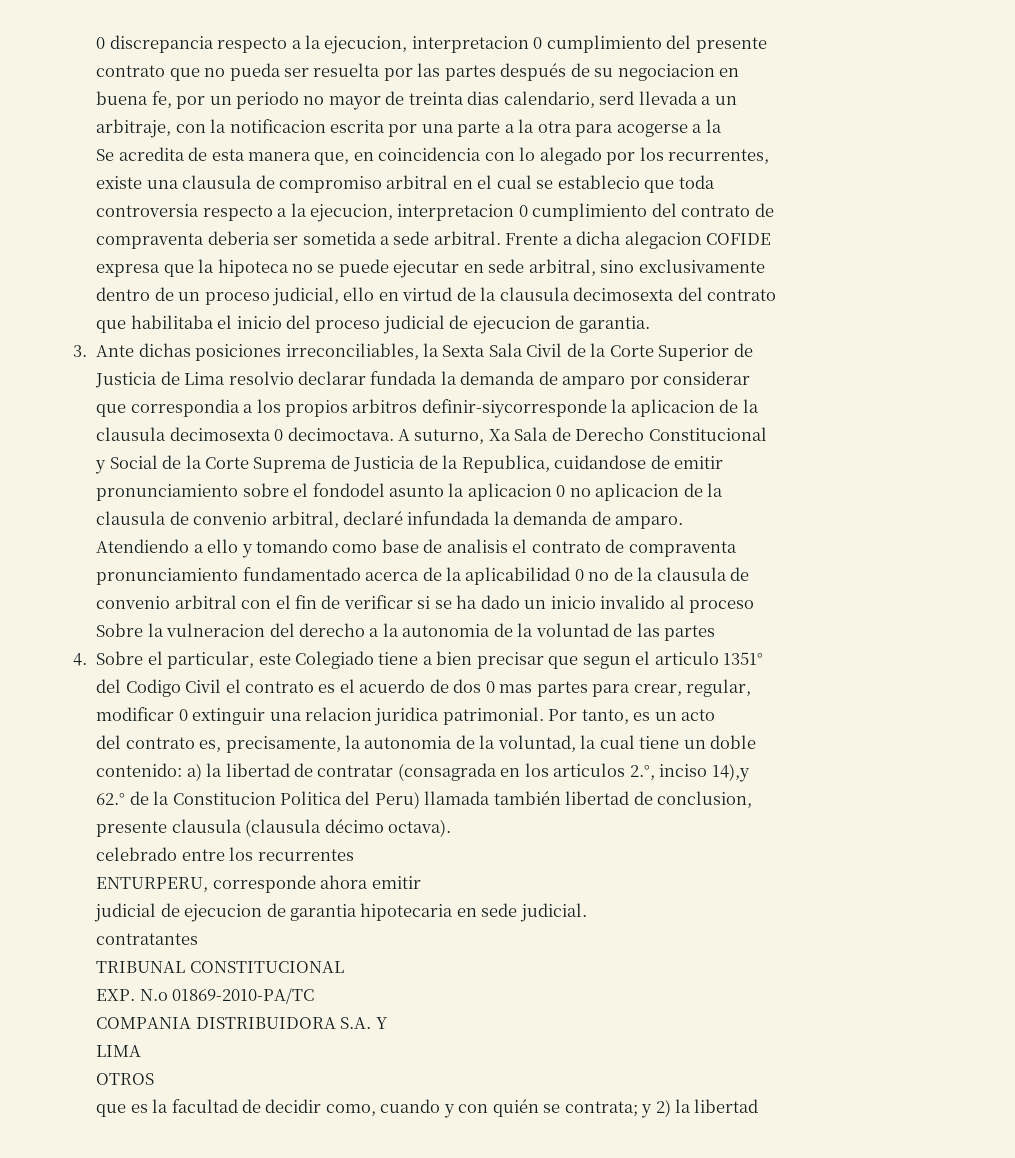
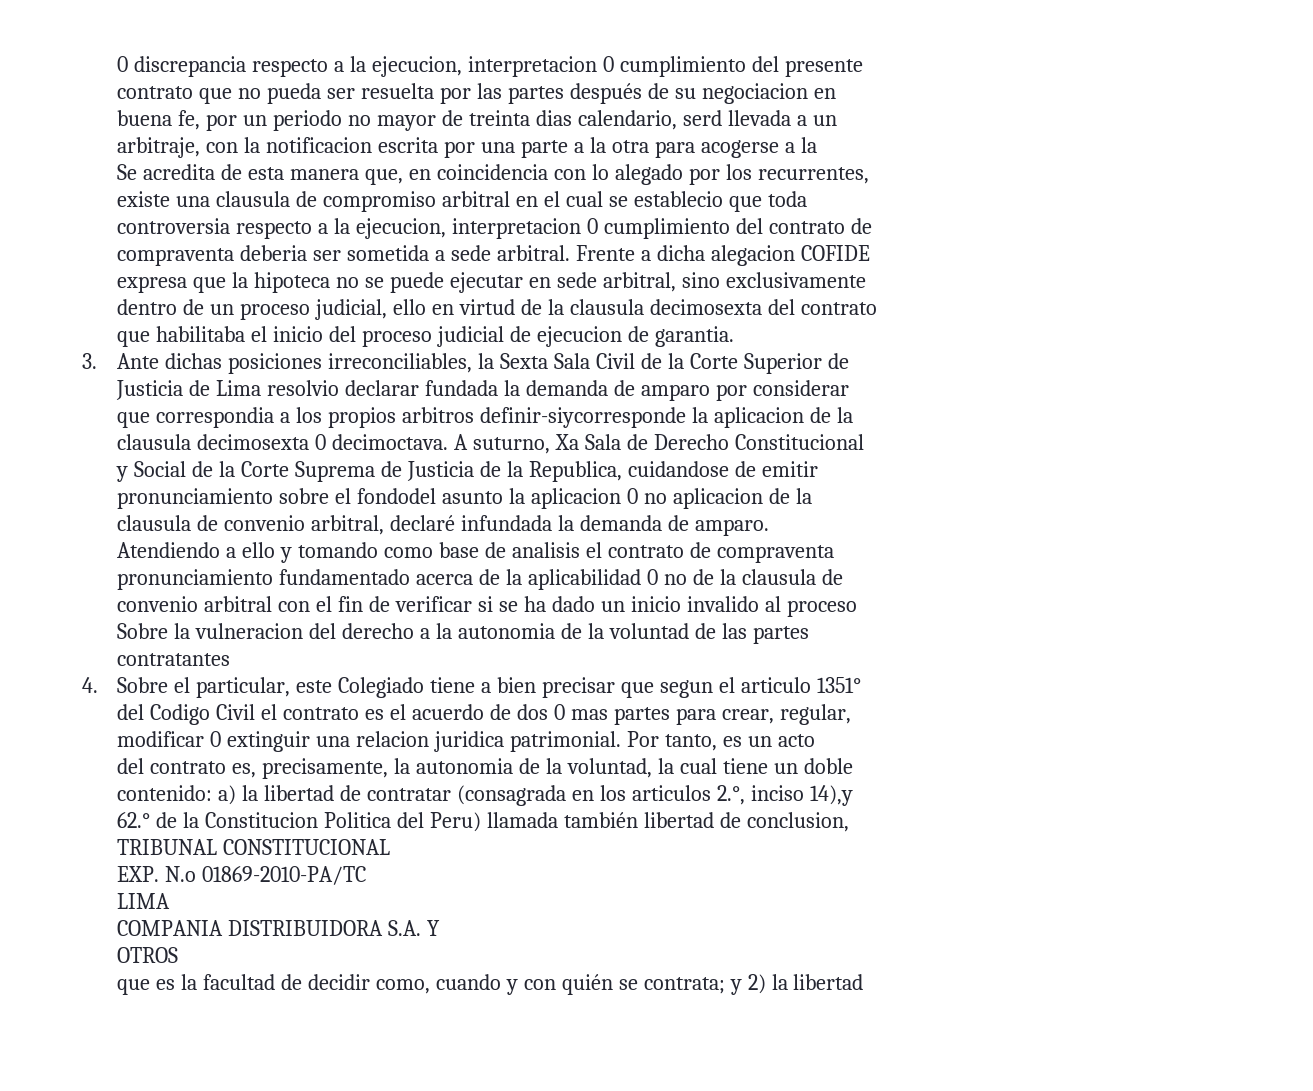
(716, 633) none -> [117,653,231,666] // contratantes
[96,819,451,837] [96,847,354,861] [96,875,421,893] [94,903,587,922] [96,933,199,945] // presente clausula (clausula décimo octava). // celebrado entre los recurrentes // ENTURPERU, corresponde ahora emitir // judicial de ejecucion de garantia hipotecaria en sede judicial. // contratantes -> (849, 822) none
(315, 996) none -> [117,893,171,909] // LIMA
[96,1045,142,1057] // LIMA -> (441, 928) none

